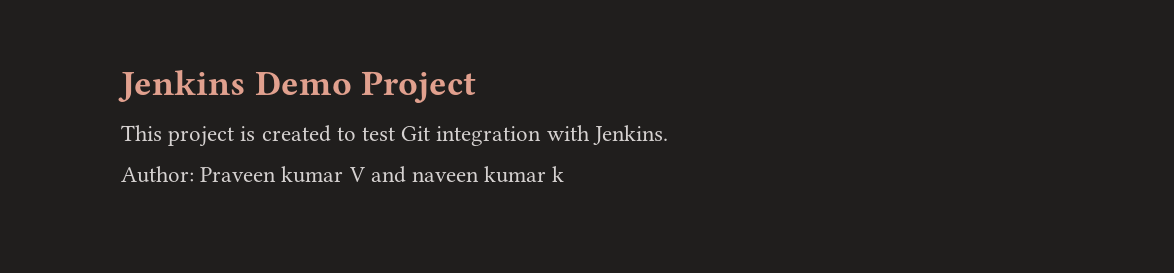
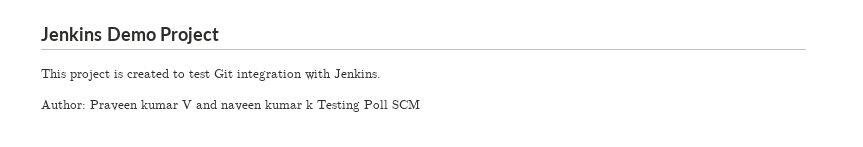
(565, 174) none -> [317,99,420,112] Testing Poll SCM

